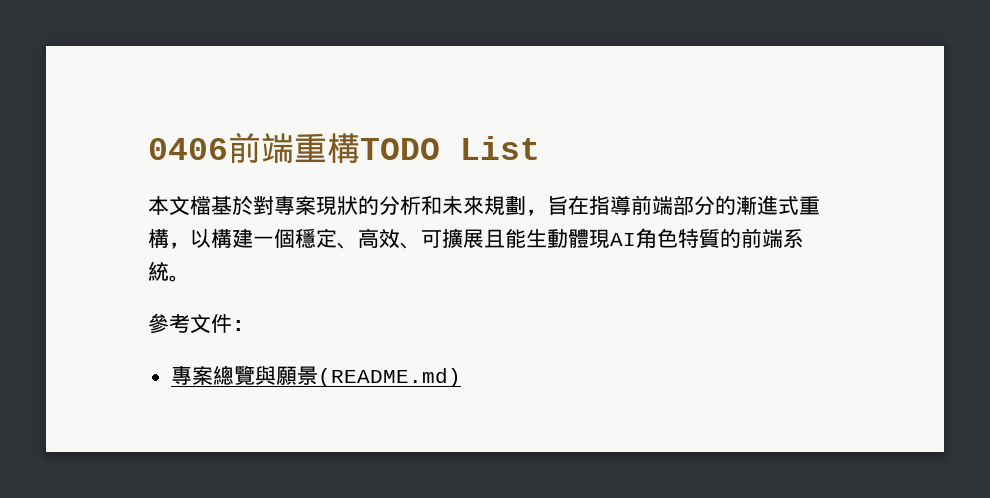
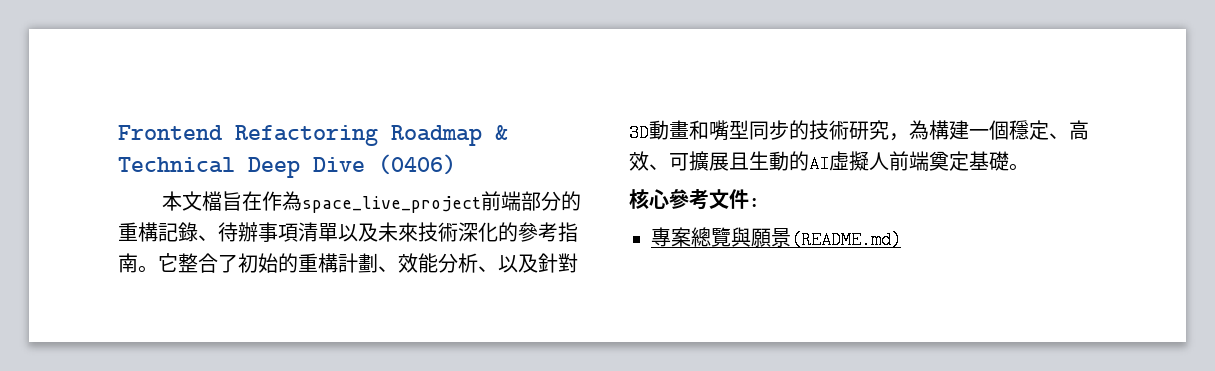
[148,132,540,164] [148,195,820,216] [148,228,211,249] 0406前端重構TODO List // 本文檔基於對專案現狀的分析和未來規劃，旨在指導前端部分的漸進式重構，以 -> [118,125,508,146] [118,154,456,178] [162,191,582,213] [118,222,578,242] [118,253,578,273] [629,120,929,142] Frontend Refactoring Roadmap & Technical Deep Dive (0406) // 本文檔旨在作為space_live_project前端部分的重構記錄、待辦事項清單以及未來技術深化的參考指南。它整合了初始的重構計劃、效能分析、以及針對3D動畫和嘴型同步的技術研究，為
[505,228,804,248] [148,262,169,281] 能生動體現AI角色特質的前端系統 -> [749,151,1009,173] 生動的AI虛擬人前端奠定基礎
(190, 278) none -> [629,189,669,209] 核心

